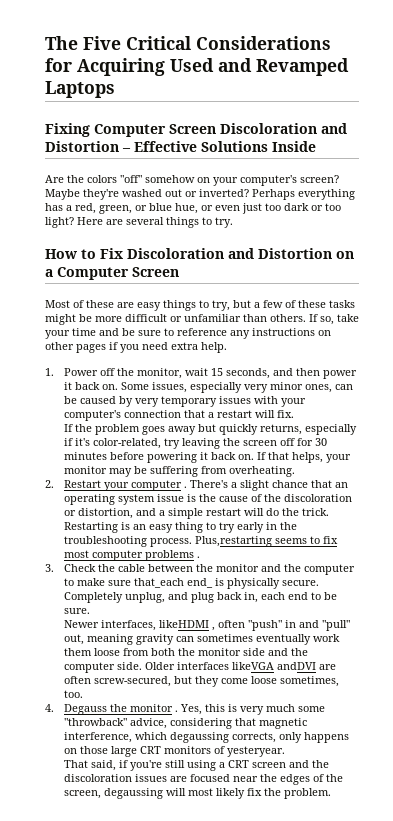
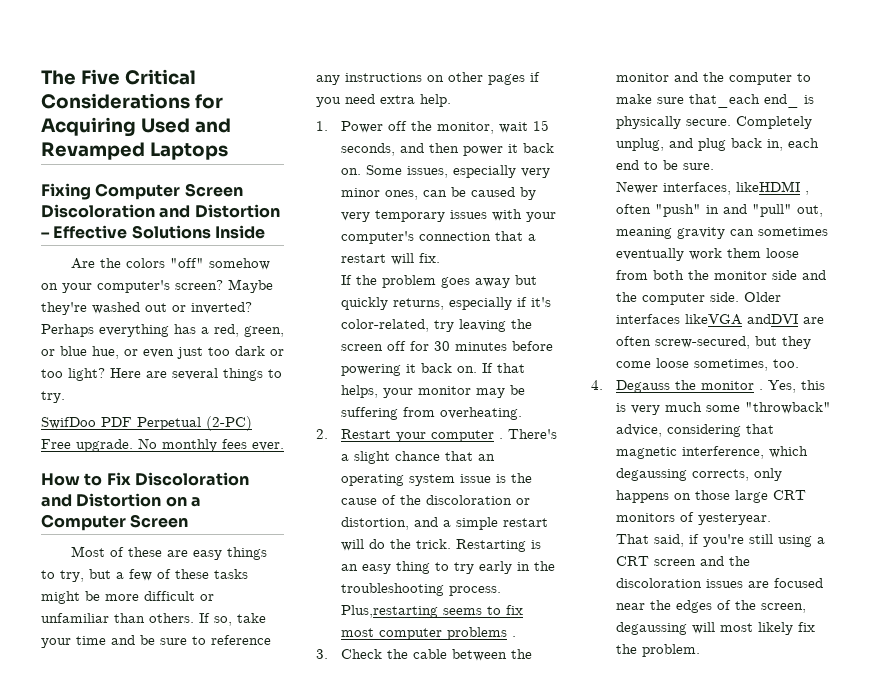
(233, 222) none -> [41,416,252,431] [41,438,284,452] // SwifDoo PDF Perpetual (2-PC) Free upgrade. No monthly fees ever.

